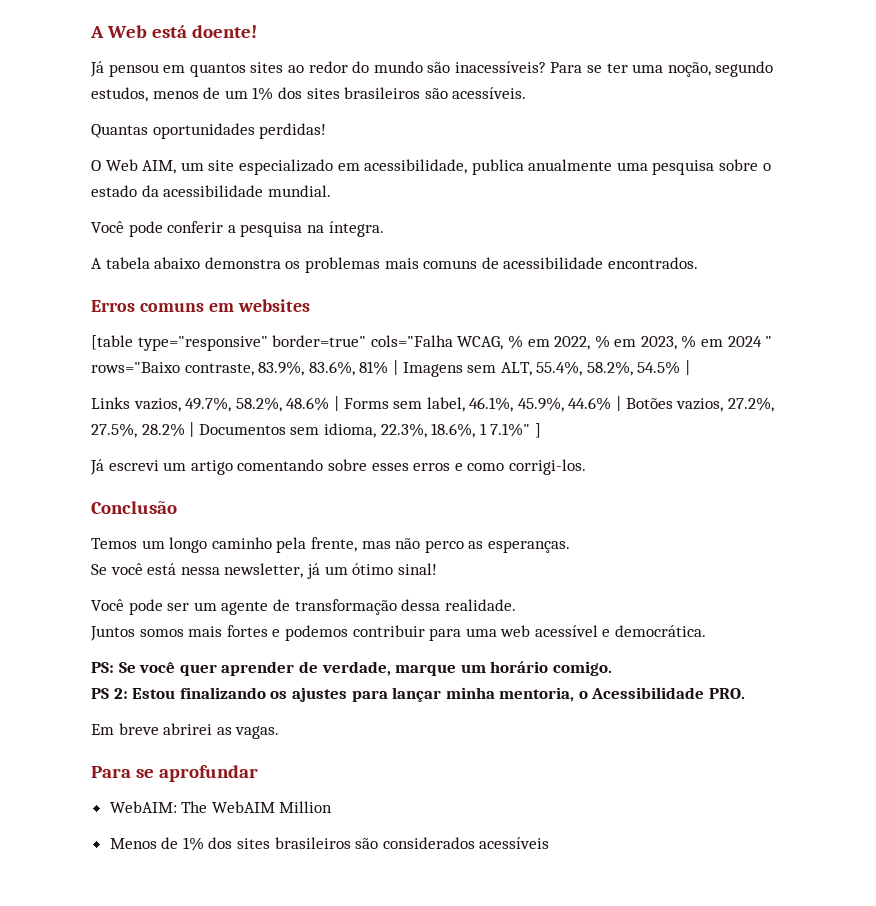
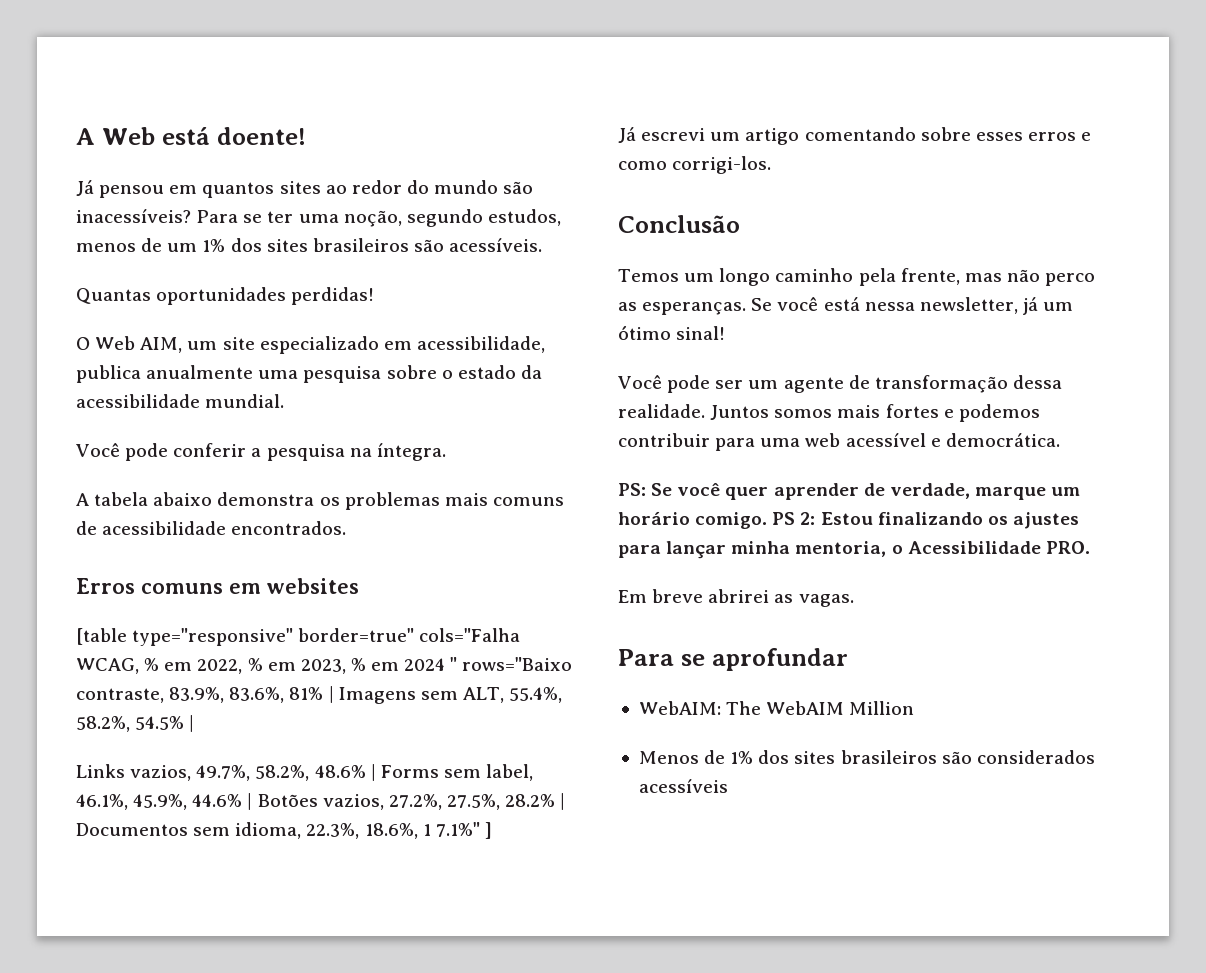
(570, 546) // -> (747, 308) none
(516, 605) // -> (705, 411) none
(612, 668) // -> (768, 520) none

